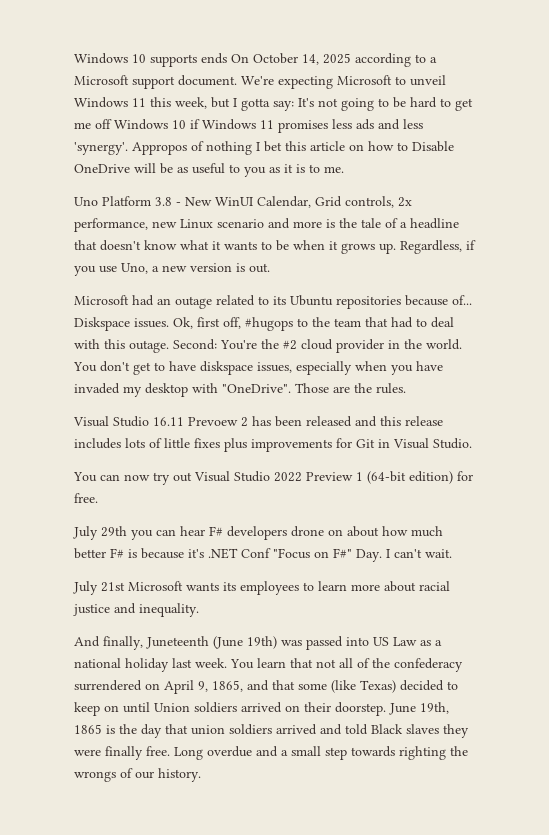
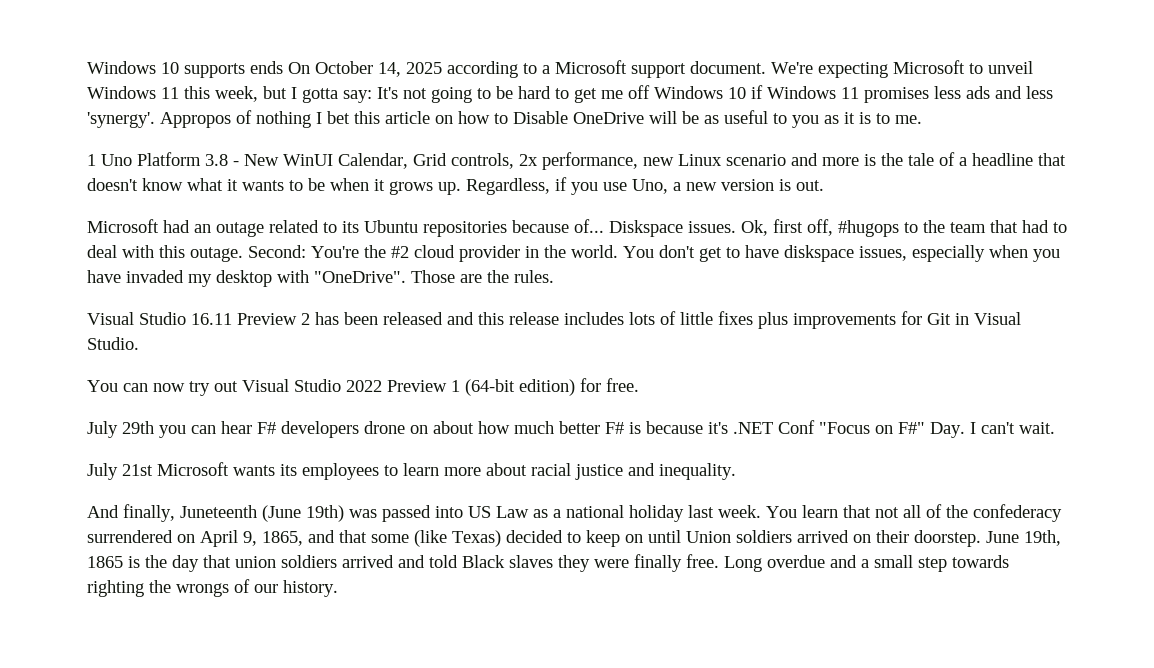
(344, 169) none -> [87,154,96,166] 1
[188,417,238,426] Prevoew -> [237,313,297,325] Preview

